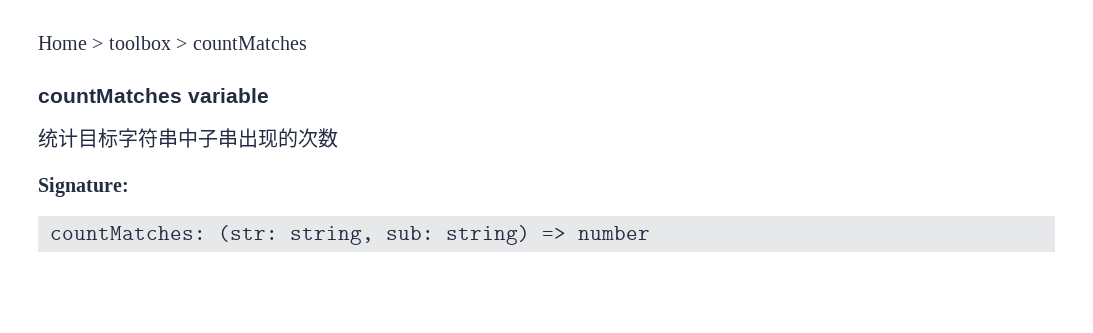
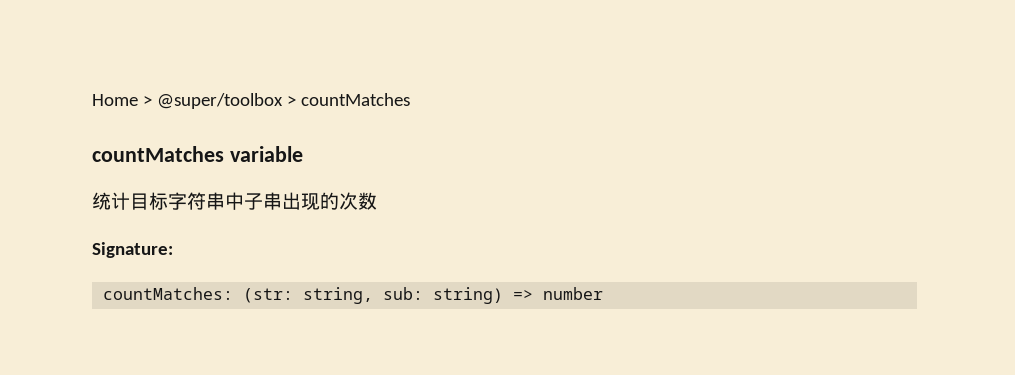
[108,36,171,50] toolbox -> [156,93,283,109] @super/toolbox

